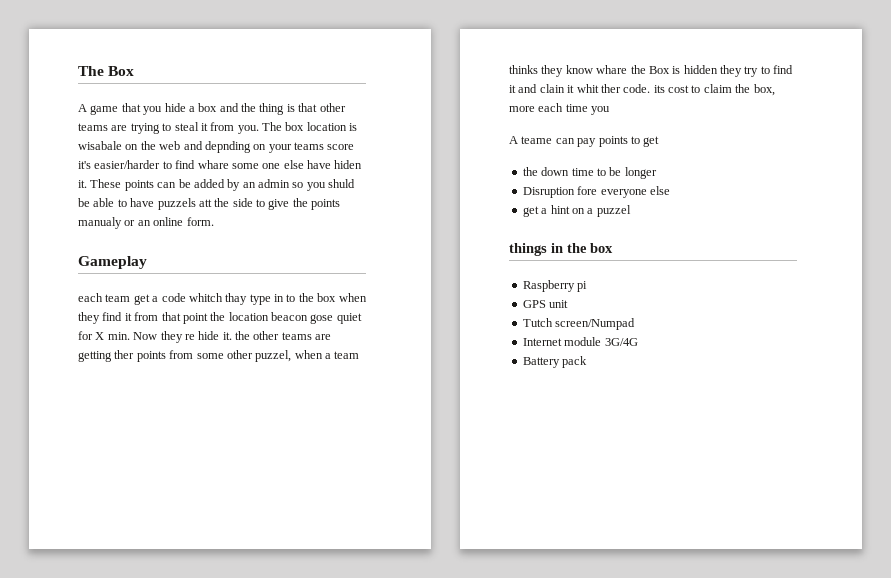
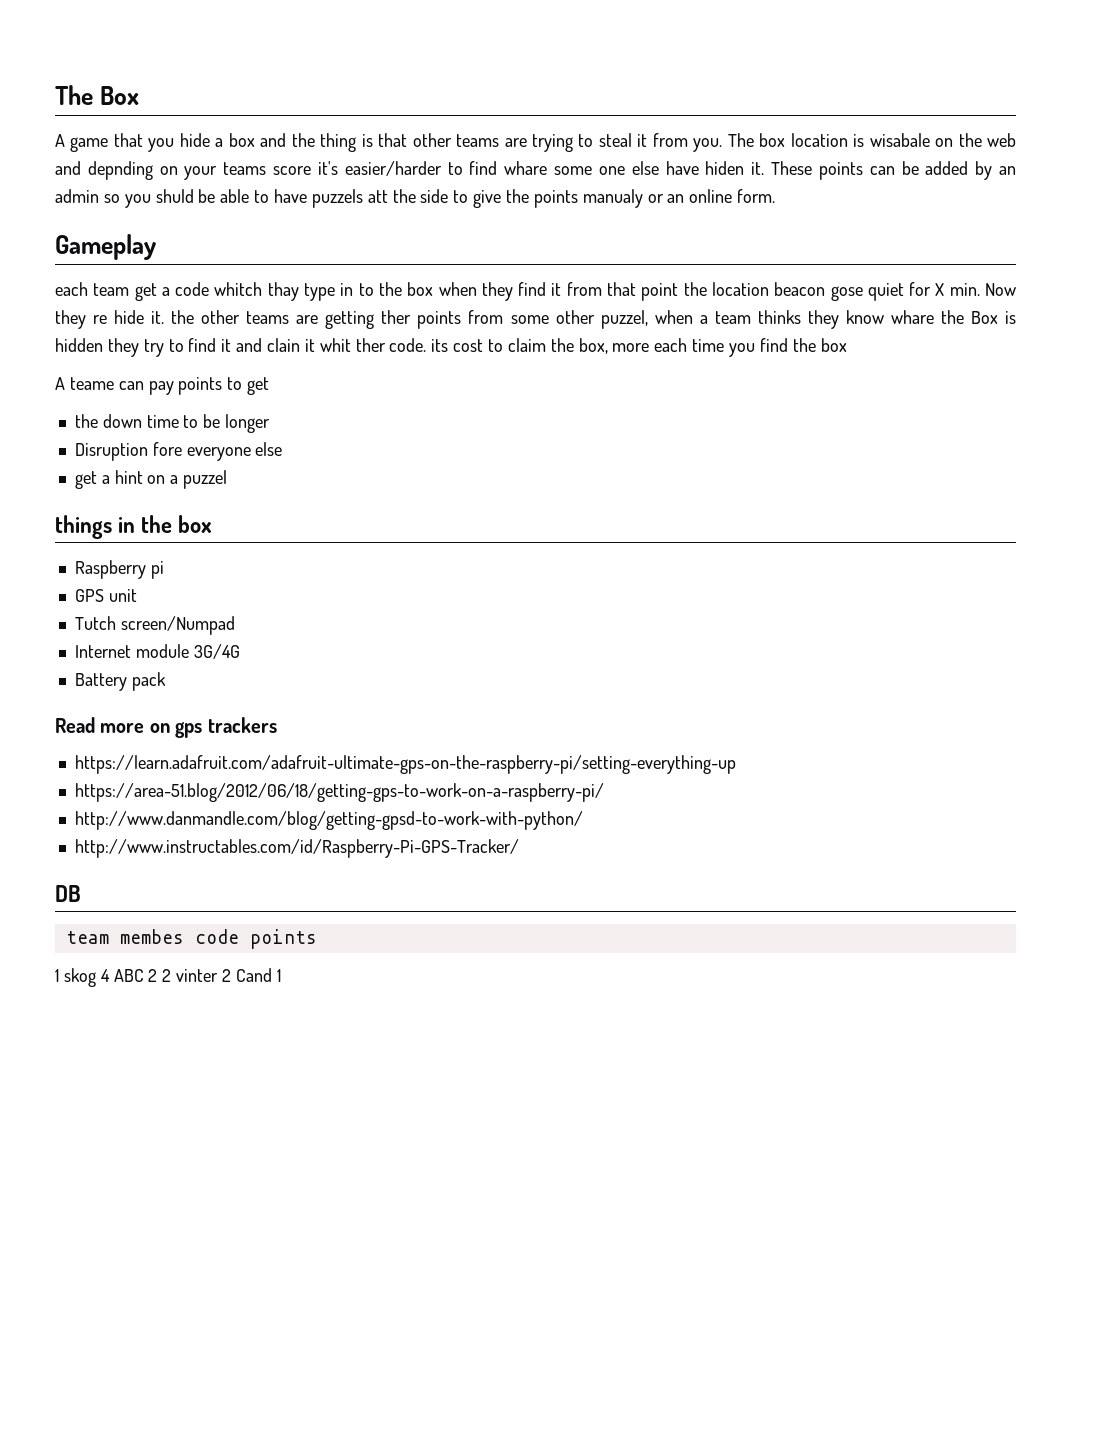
(611, 110) none -> [759,338,847,352] find the box
(588, 362) none -> [55,717,277,738] [74,755,736,774] [74,783,604,802] [74,811,583,830] [74,839,519,858] [55,885,81,902] [65,929,317,949] [55,968,281,987] // Read more on gps trackers // https://learn.adafruit.com/adafruit-ultimate-gps-on-the-raspberry-pi/setting-everything-up // https://area-51.blog/2012/06/18/getting-gps-to-work-on-a-raspberry-pi/ // http://www.danmandle.com/blog/getting-gpsd-to-work-with-python/ // http://www.instructables.com/id/Raspberry-Pi-GPS-Tracker/ // DB // team membes code points // 1 skog 4 ABC 2 2 vinter 2 Cand 1

